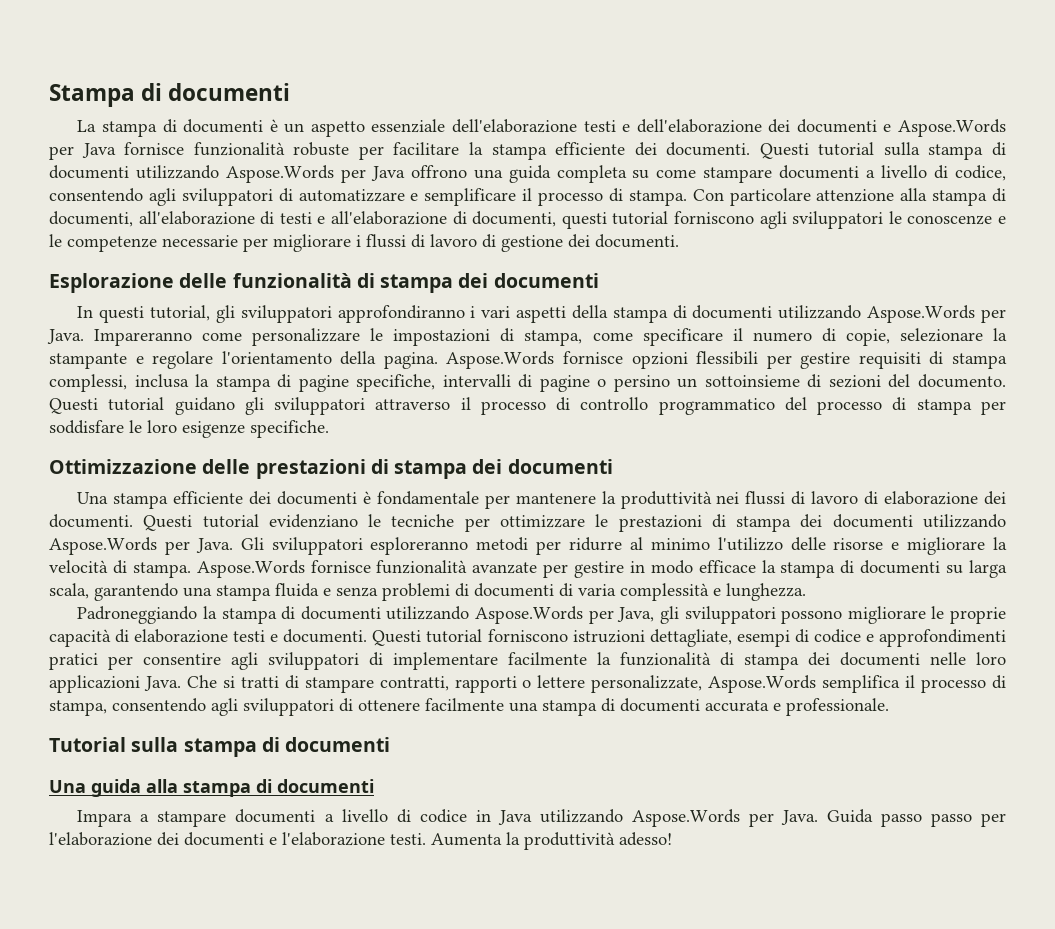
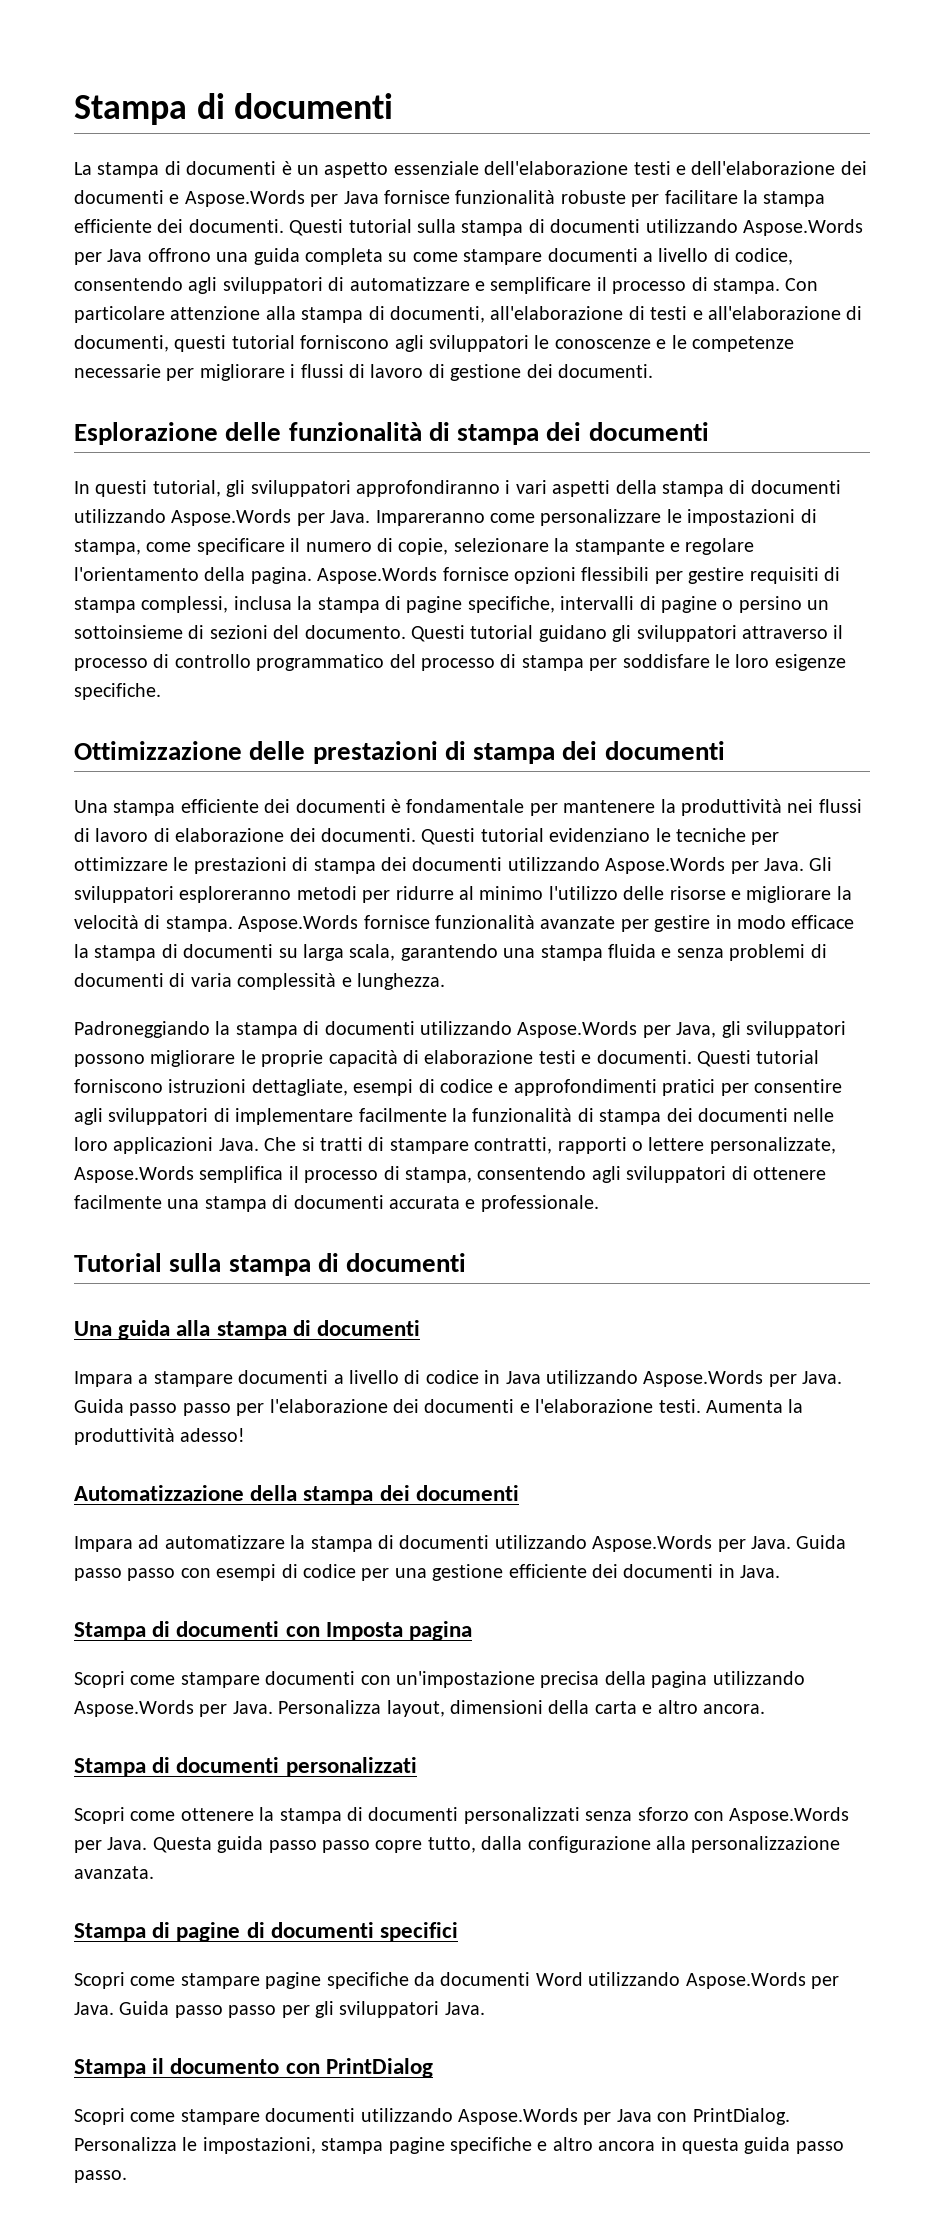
(672, 839) none -> [74,1485,519,1505] [74,1535,847,1552] [74,1564,781,1581] [74,1621,473,1641] [74,1671,805,1688] [74,1700,765,1717] [74,1757,417,1777] [74,1807,850,1824] [74,1836,841,1853] [74,1866,154,1879] [74,1922,459,1942] [74,1972,839,1989] [74,2001,485,2018] [74,2058,433,2078] [74,2108,790,2125] [74,2137,844,2154] [74,2170,127,2183] // Automatizzazione della stampa dei documenti // Impara ad automatizzare la stampa di documenti utilizzando Aspose.Words per Java. Guida passo passo con esempi di codice per una gestione efficiente dei documenti in Java. // Stampa di documenti con Imposta pagina // Scopri come stampare documenti con un'impostazione precisa della pagina utilizzando Aspose.Words per Java. Personalizza layout, dimensioni della carta e altro ancora. // Stampa di documenti personalizzati // Scopri come ottenere la stampa di documenti personalizzati senza sforzo con Aspose.Words per Java. Questa guida passo passo copre tutto, dalla configurazione alla personalizzazione avanzata. // Stampa di pagine di documenti specifici // Scopri come stampare pagine specifiche da documenti Word utilizzando Aspose.Words per Java. Guida passo passo per gli sviluppatori Java. // Stampa il documento con PrintDialog // Scopri come stampare documenti utilizzando Aspose.Words per Java con PrintDialog. Personalizza le impostazioni, stampa pagine specifiche e altro ancora in questa guida passo passo.

